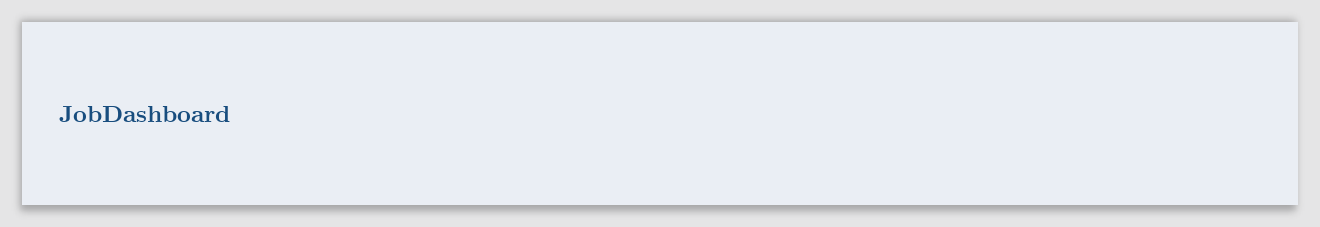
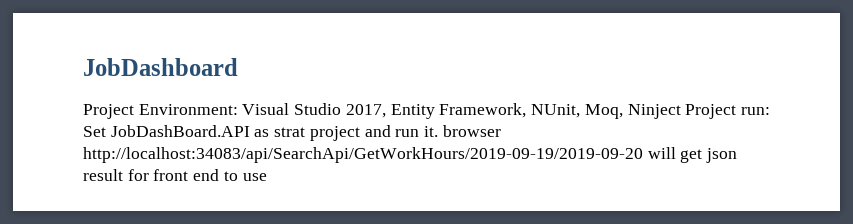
(230, 114) none -> [83,103,770,119] [83,125,501,141] [83,147,738,163] [83,169,267,181] // Project Environment: Visual Studio 2017, Entity Framework, NUnit, Moq, Ninject Project run: Set JobDashBoard.API as strat project and run it. browser http://localhost:34083/api/SearchApi/GetWorkHours/2019-09-19/2019-09-20 will get json result for front end to use

